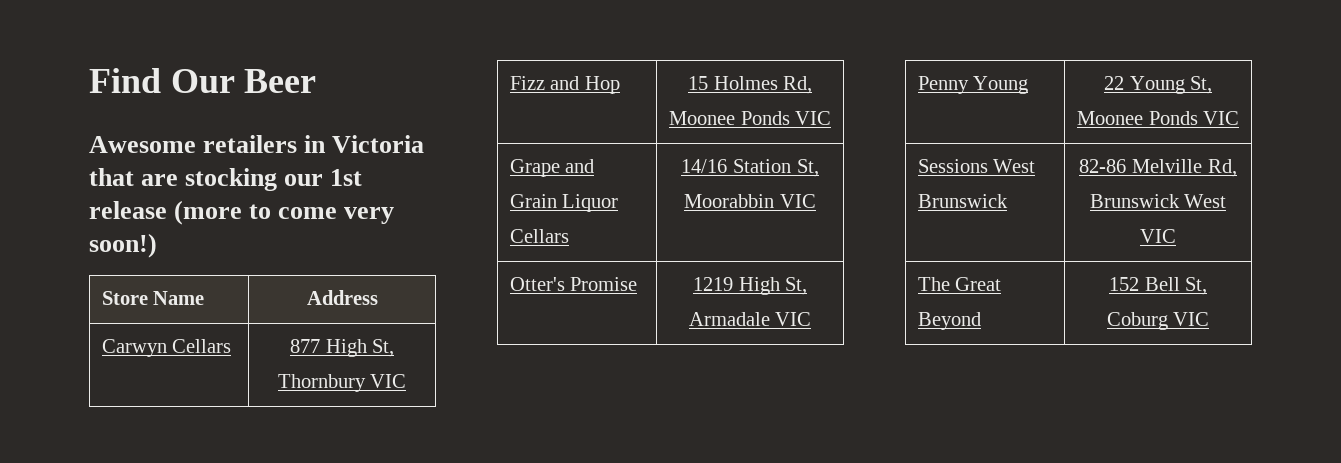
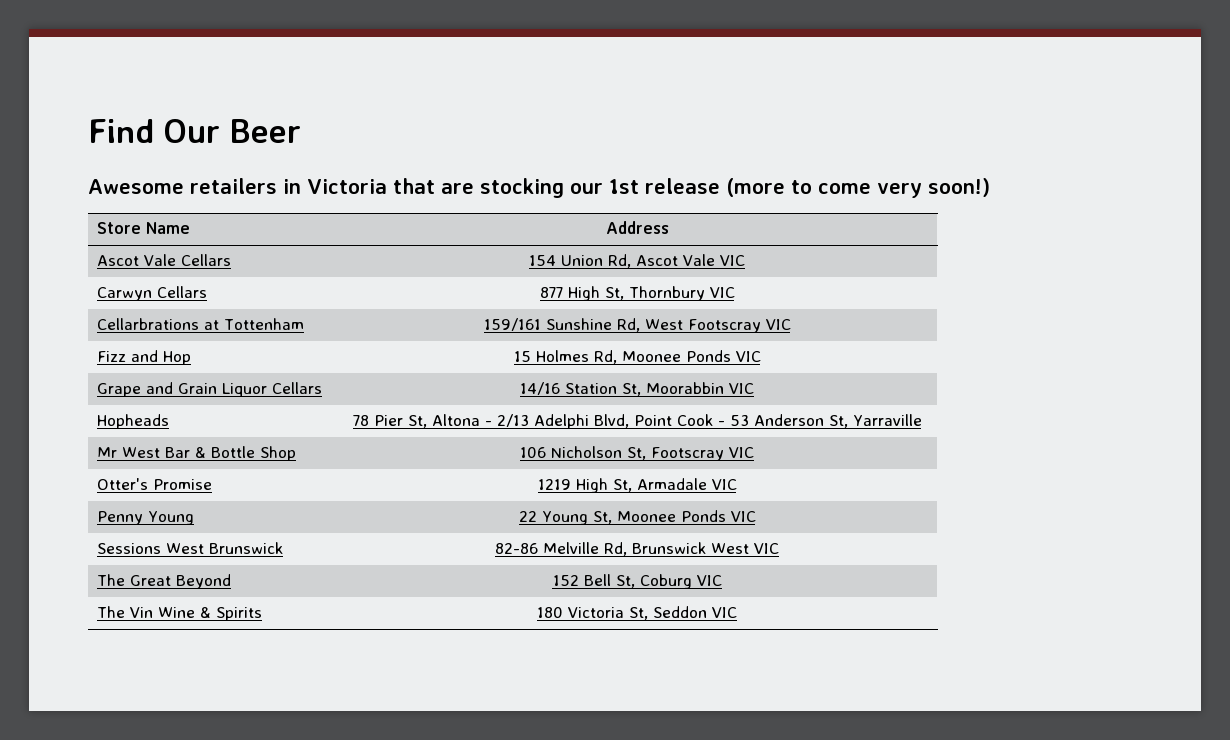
(378, 297) none -> [97,254,232,266] [529,254,745,268] // Ascot Vale Cellars | 154 Union Rd, Ascot Vale VIC
(407, 381) none -> [97,318,305,330] [483,318,791,333] // Cellarbrations at Tottenham | 159/161 Sunshine Rd, West Footscray VIC
(816, 201) none -> [97,414,170,429] [352,414,922,429] [97,446,297,461] [520,446,754,461] // Hopheads | 78 Pier St, Altona - 2/13 Adelphi Blvd, Point Cook - 53 Anderson St, Yarraville // Mr West Bar & Bottle Shop | 106 Nicholson St, Footscray VIC
(1210, 319) none -> [97,606,263,621] [537,606,737,620] // The Vin Wine & Spirits | 180 Victoria St, Seddon VIC

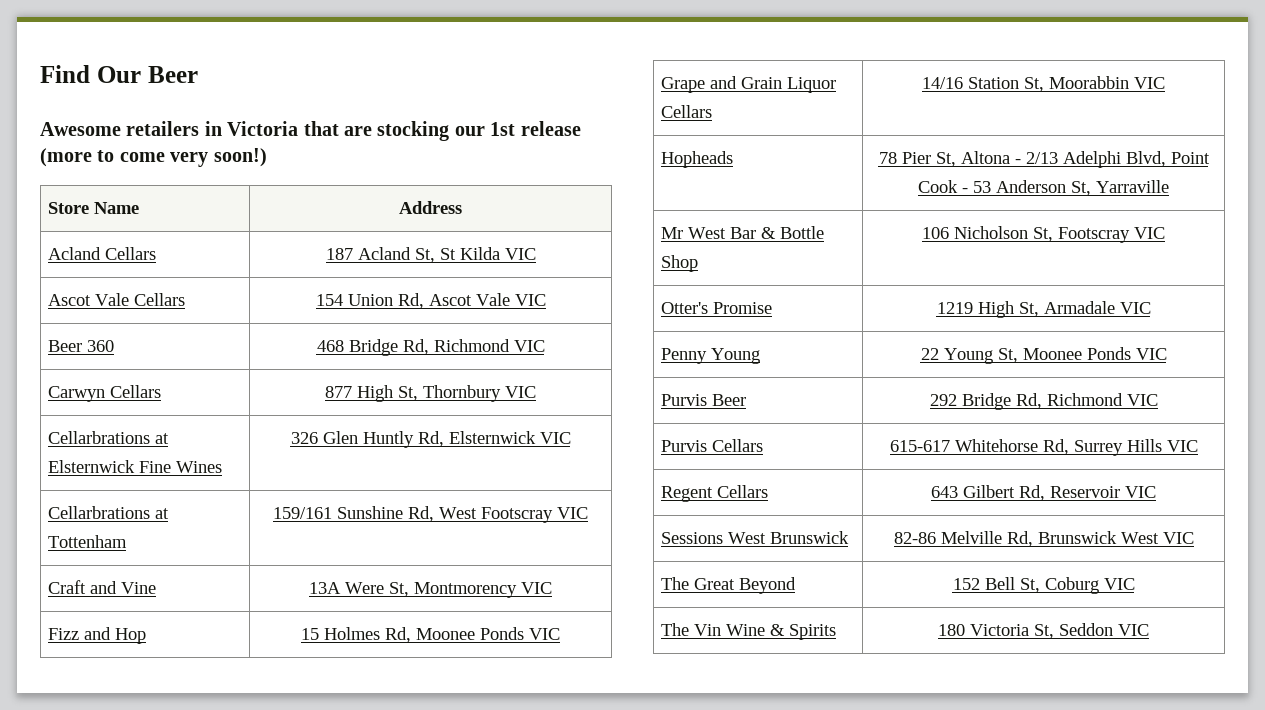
(669, 227) none -> [47,247,156,260] [325,247,536,263] // Acland Cellars | 187 Acland St, St Kilda VIC
(745, 260) none -> [47,340,114,352] [316,339,545,356] // Beer 360 | 468 Bridge Rd, Richmond VIC
(735, 292) none -> [47,431,169,444] [47,460,222,473] [290,431,571,448] // Cellarbrations at Elsternwick Fine Wines | 326 Glen Huntly Rd, Elsternwick VIC
(791, 324) none -> [47,580,156,594] [309,582,552,598] // Craft and Vine | 13A Were St, Montmorency VIC
(756, 516) none -> [660,394,746,406] [929,393,1158,410] [660,439,763,452] [889,439,1198,456] [660,485,768,502] [931,485,1156,501] // Purvis Beer | 292 Bridge Rd, Richmond VIC // Purvis Cellars | 615-617 Whitehorse Rd, Surrey Hills VIC // Regent Cellars | 643 Gilbert Rd, Reservoir VIC

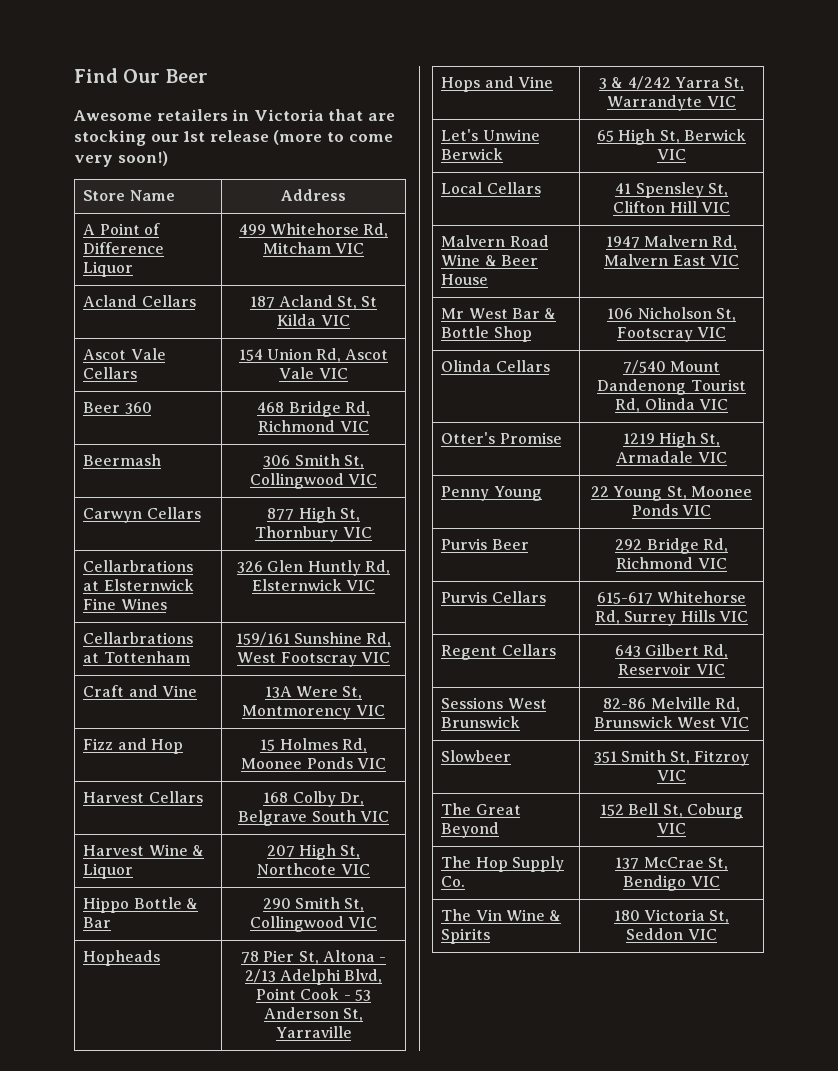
(462, 207) none -> [83,223,160,235] [83,242,165,254] [83,261,134,277] [238,223,389,238] [262,242,365,254] // A Point of Difference Liquor | 499 Whitehorse Rd, Mitcham VIC
(545, 346) none -> [83,454,162,466] [263,454,364,469] [249,473,378,489] // Beermash | 306 Smith St, Collingwood VIC
[660,76,836,93] [660,105,712,118] [922,76,1129,92] Grape and Grain Liquor Cellars | 14/16 Station St, Moorabbin -> [83,791,203,803] [263,791,364,807] [238,810,389,826] [83,844,204,856] [83,863,134,879] [266,844,361,860] [257,863,370,875] [83,897,198,913] [83,917,112,928] [262,897,365,912] [249,916,344,932] Harvest Cellars | 168 Colby Dr, Belgrave South VIC // Harvest Wine & Liquor | 207 High St, Northcote VIC // Hippo Bottle & Bar | 290 Smith St, Collingwood
(1169, 186) none -> [441,76,553,92] [598,76,745,91] [607,95,736,111] [441,129,540,141] [441,148,504,160] [597,129,746,145] [657,149,686,160] [441,182,541,194] [615,182,728,198] [613,201,730,213] [441,235,549,247] [441,254,538,266] [441,274,489,285] [605,235,738,250] [604,254,739,266] // Hops and Vine | 3 & 4/242 Yarra St, Warrandyte VIC // Let's Unwine Berwick | 65 High St, Berwick VIC // Local Cellars | 41 Spensley St, Clifton Hill VIC // Malvern Road Wine & Beer House | 1947 Malvern Rd, Malvern East VIC
(1165, 233) none -> [441,360,550,372] [622,360,721,374] [597,379,746,395] [615,398,728,413] // Olinda Cellars | 7/540 Mount Dandenong Tourist Rd, Olinda VIC
(1194, 538) none -> [441,750,512,762] [593,750,750,766] [657,770,686,781] // Slowbeer | 351 Smith St, Fitzroy VIC
(1135, 584) none -> [441,856,564,872] [441,876,466,887] [615,857,728,871] [623,875,720,891] // The Hop Supply Co. | 137 McCrae St, Bendigo VIC

